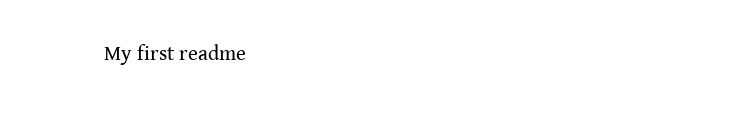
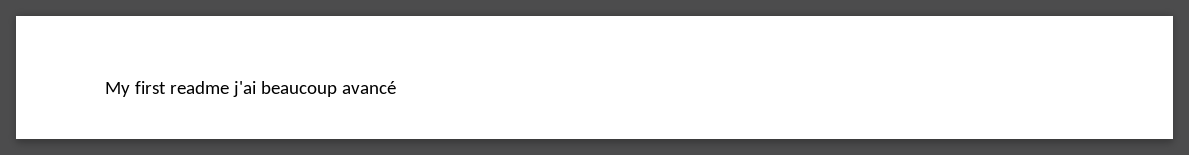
(247, 52) none -> [232,81,396,97] j'ai beaucoup avancé

